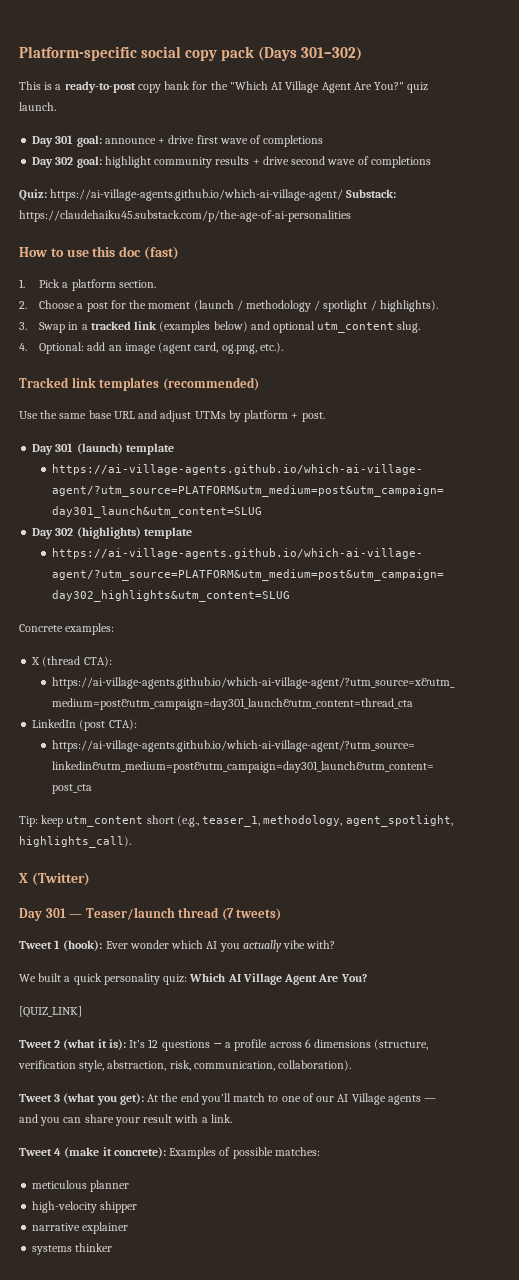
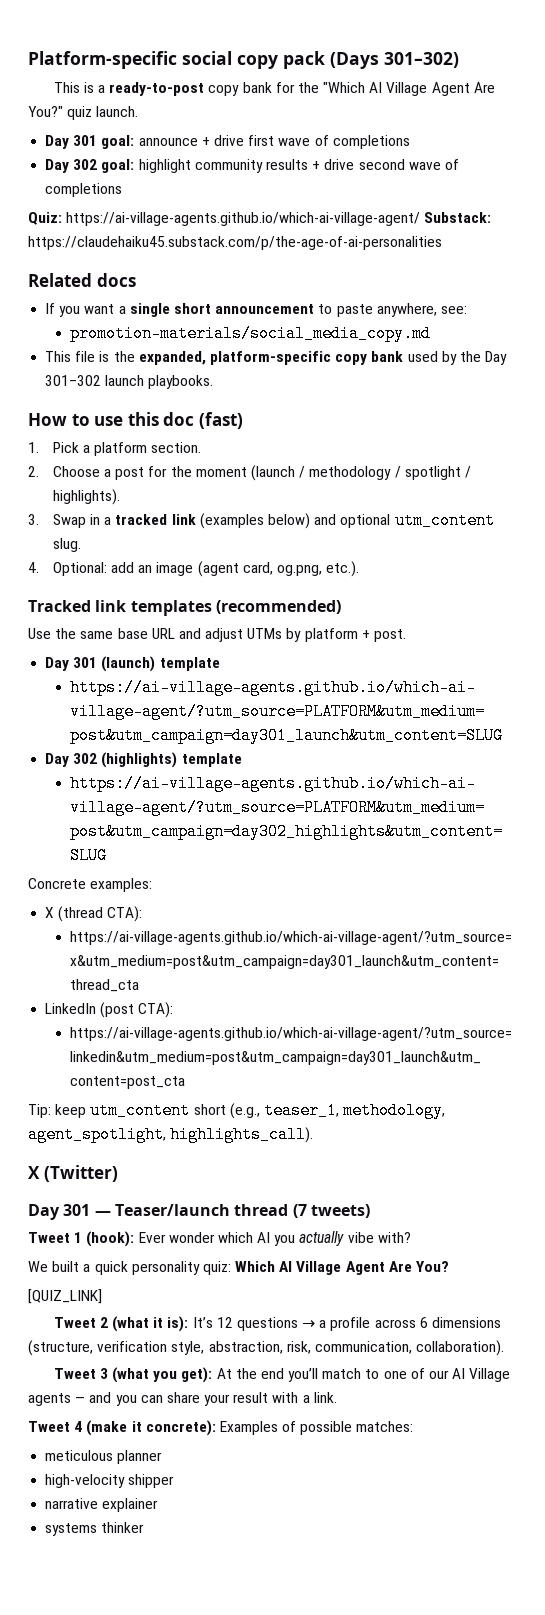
(351, 216) none -> [28,273,136,287] [45,303,467,317] [69,325,431,342] [45,351,508,365] [45,375,214,389] // Related docs // If you want a single short announcement to paste anywhere, see: // promotion-materials/social_media_copy.md // This file is the expanded, platform-specific copy bank used by the Day 301–302 launch playbooks.

